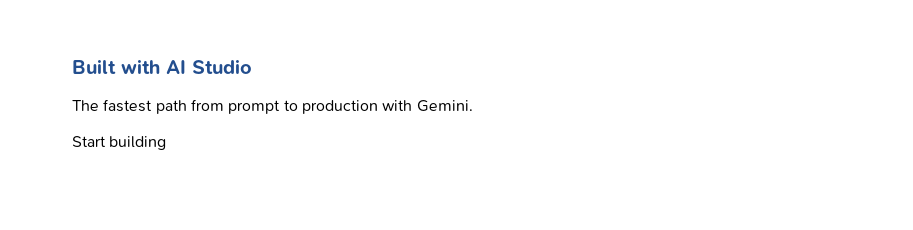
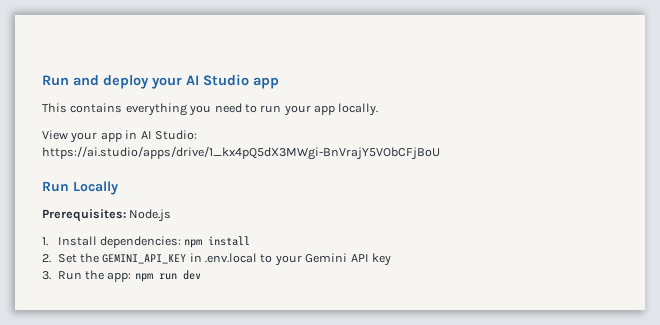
[72,59,252,74] [72,99,473,114] [72,136,167,150] Built with AI Studio // The fastest path from prompt to production with Gemini. // Start building -> [42,74,279,89] [42,103,379,116] [42,130,197,143] [42,146,440,160] [42,181,118,195] [42,209,172,222] [42,236,251,248] [42,253,391,266] [42,270,201,282] Run and deploy your AI Studio app // This contains everything you need to run your app locally. // View your app in AI Studio: https://ai.studio/apps/drive/1_kx4pQ5dX3MWgi-BnVrajY5VObCFjBoU // Run Locally // Prerequisites: Node.js // 1. Install dependencies: npm install // 2. Set the GEMINI_API_KEY in .env.local to your Gemini API key // 3. Run the app: npm run dev

